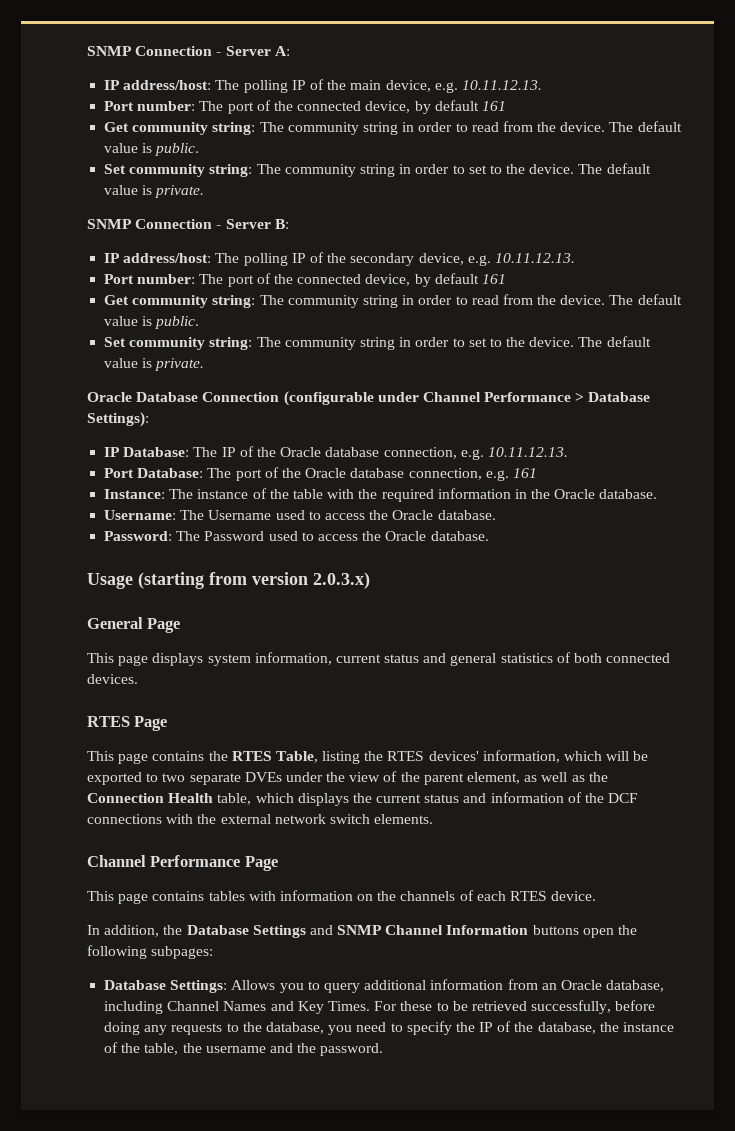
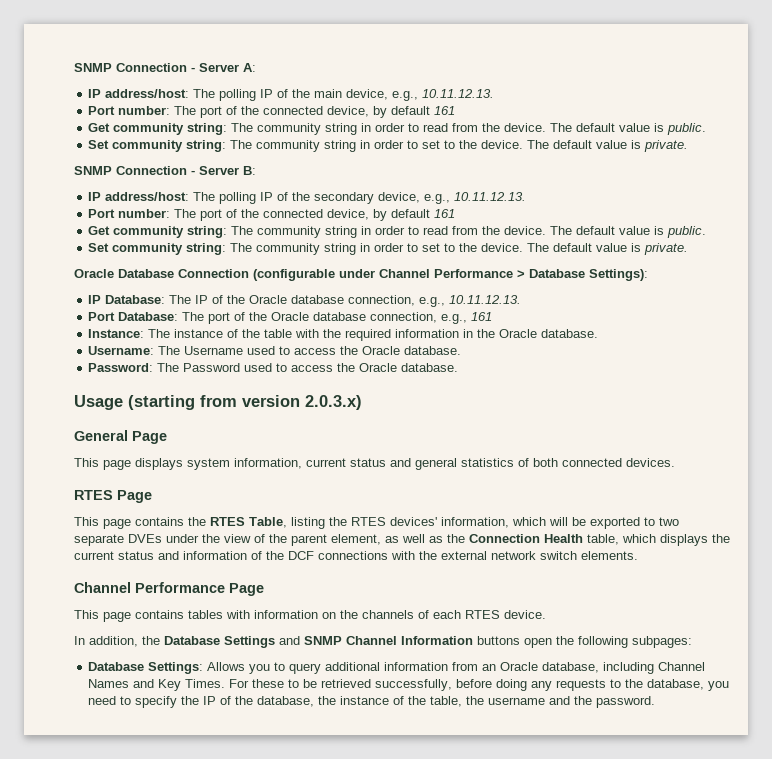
[434,82,458,93] e.g. -> [392,91,419,101] e.g.,
[467,255,491,266] e.g. -> [424,194,451,204] e.g.,
[460,449,484,460] e.g. -> [419,297,446,307] e.g.,
[485,470,509,481] e.g. -> [441,314,468,324] e.g.,

